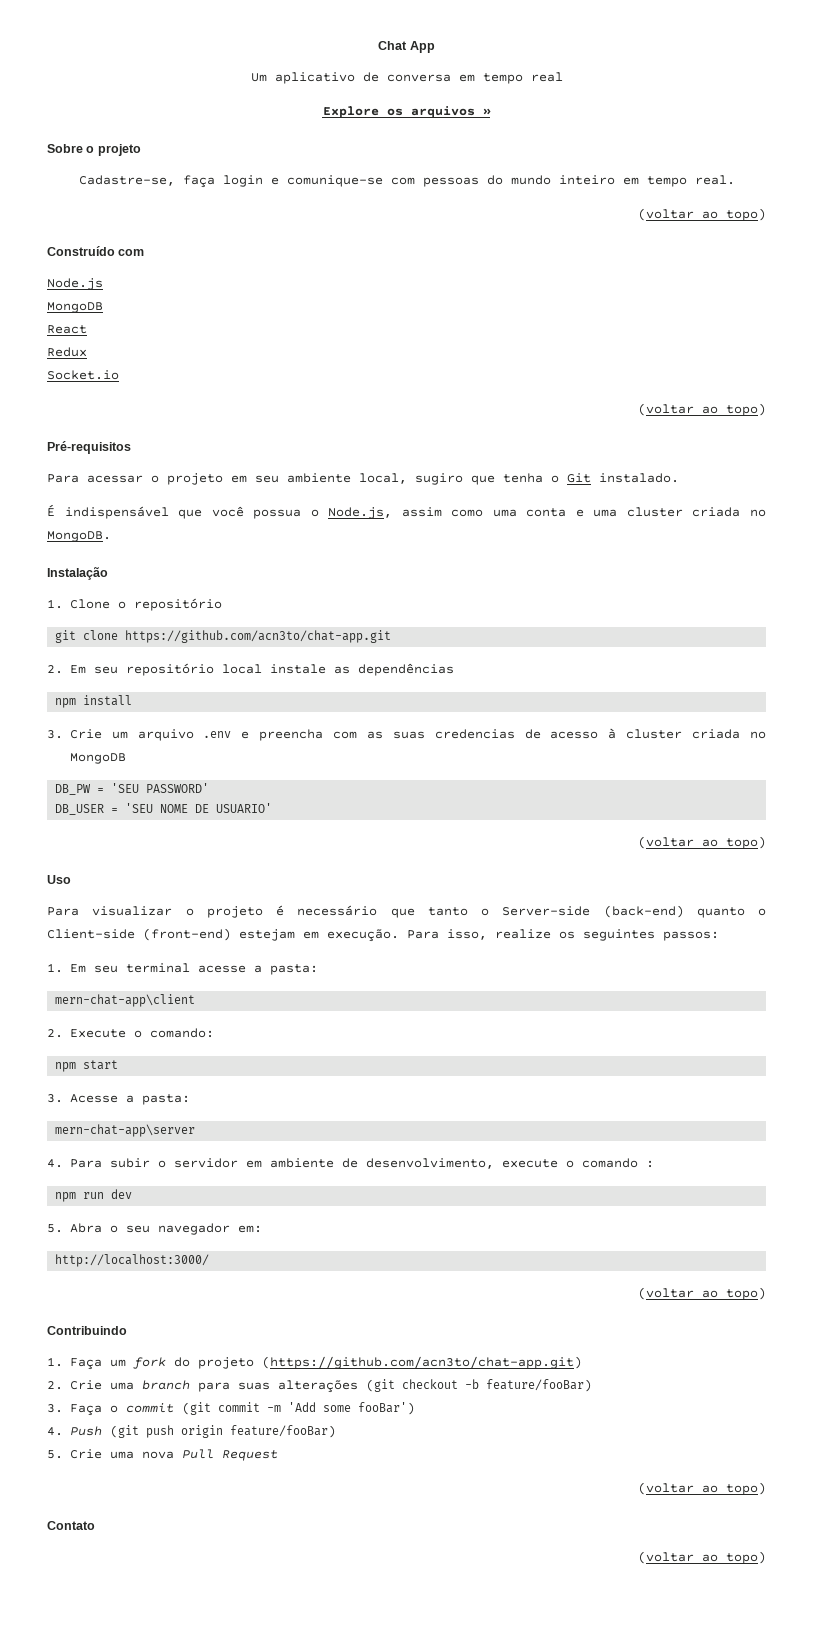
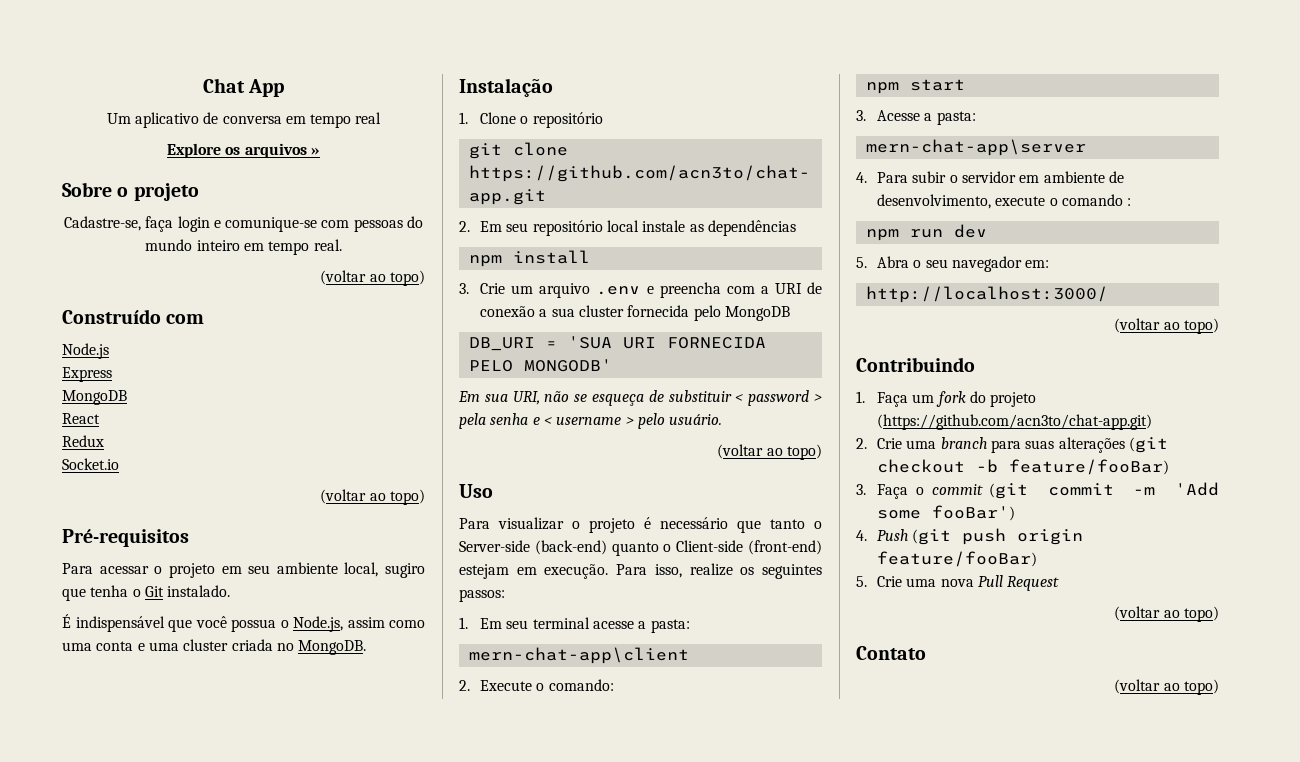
(103, 284) none -> [62,367,112,382] // Express
[366,728,766,739] [69,753,126,764] [55,783,210,795] [55,803,273,815] as suas credencias de acesso à cluster criada no MongoDB // DB_PW = 'SEU PASSWORD' // DB_USER = 'SEU NOME DE USUARIO' -> [760,282,822,294] [480,305,791,321] [468,336,766,351] [468,359,612,372] [458,390,822,406] [459,413,723,429] a URI de conexão a sua cluster fornecida pelo MongoDB // DB_URI = 'SUA URI FORNECIDA PELO MONGODB' // Em sua URI, não se esqueça de substituir < password > pela senha e < username > pelo usuário.

